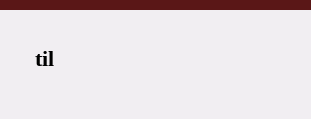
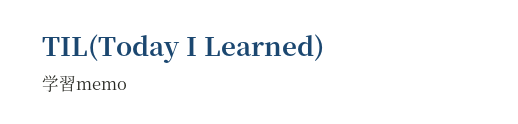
[35,51,54,66] til -> [42,34,325,63] [42,75,127,92] TIL(Today I Learned) // 学習memo

